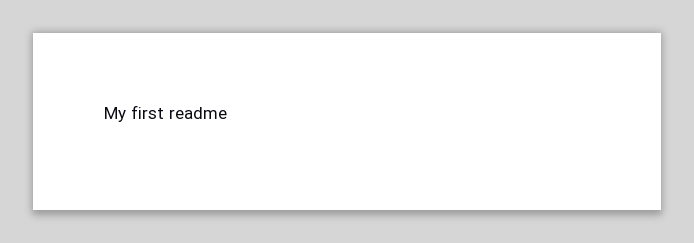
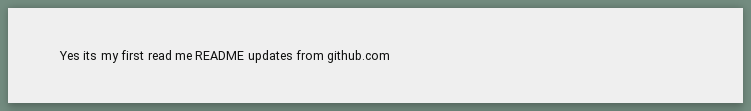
[104,105,227,122] My first readme -> [59,50,391,63] Yes its my first read me README updates from github.com

